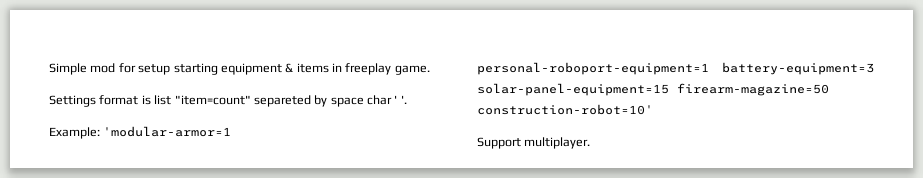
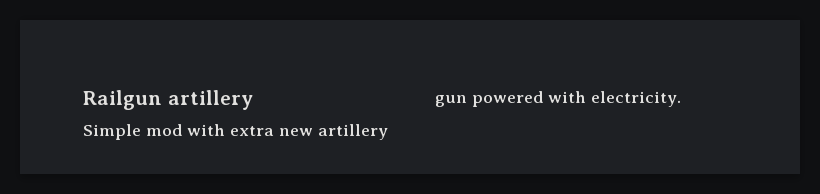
[49,63,430,75] [49,95,407,107] [49,126,232,139] [477,62,874,75] [477,83,829,96] [477,104,653,115] [477,137,591,149] Simple mod for setup starting equipment & items in freeplay game. // Settings format is list "item=count" separeted by space char ' '. // Example: 'modular-armor=1 personal-roboport-equipment=1 battery-equipment=3 solar-panel-equipment=15 firearm-magazine=50 construction-robot=10' // Support multiplayer. -> [83,90,253,110] [83,124,388,140] [435,91,682,107] Railgun artillery // Simple mod with extra new artillery gun powered with electricity.

